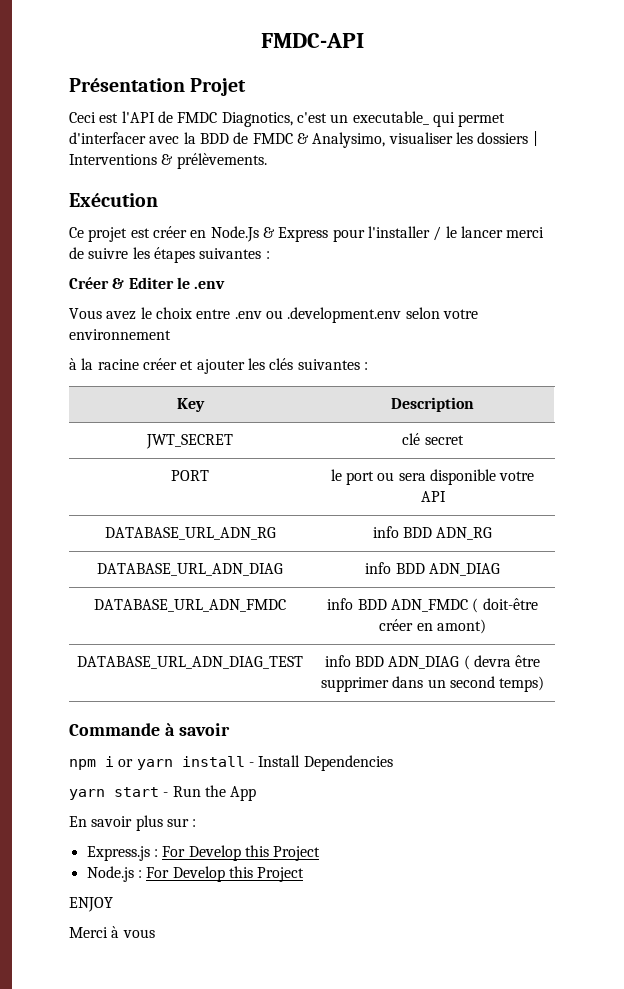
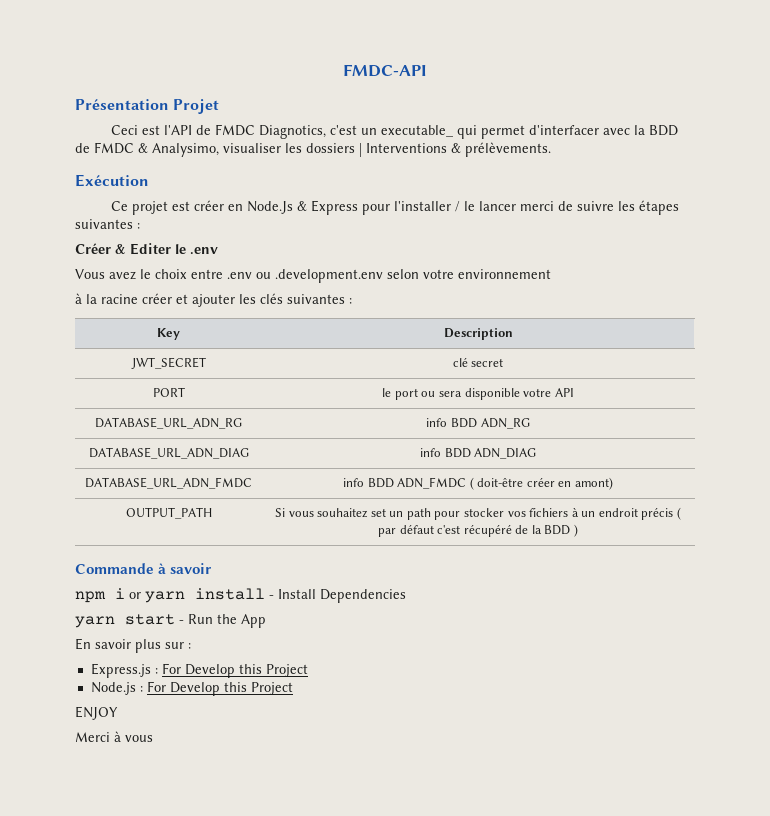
[77,656,303,669] [324,655,541,670] [320,676,545,692] DATABASE_URL_ADN_DIAG_TEST | info BDD ADN_DIAG ( devra être supprimer dans un second temps) -> [125,507,212,519] [275,507,681,520] [378,524,578,537] OUTPUT_PATH | Si vous souhaitez set un path pour stocker vos fichiers à un endroit précis ( par défaut c'est récupéré de la BDD )

